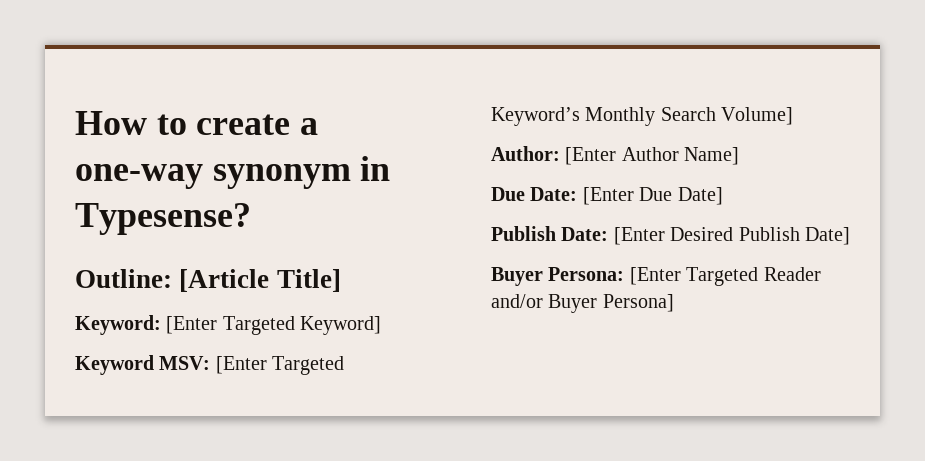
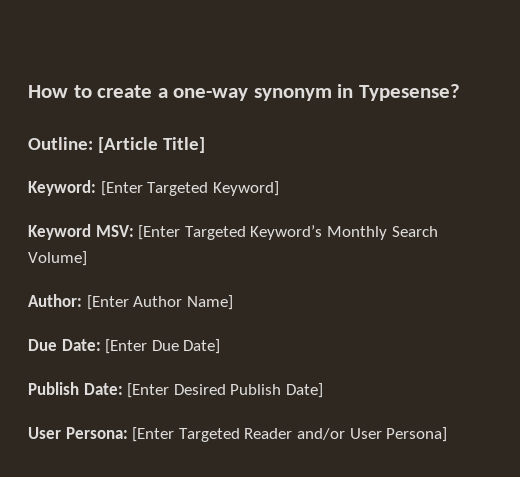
[491,267,543,286] Buyer -> [28,427,61,439] User
[548,294,598,313] Buyer -> [349,428,382,439] User

